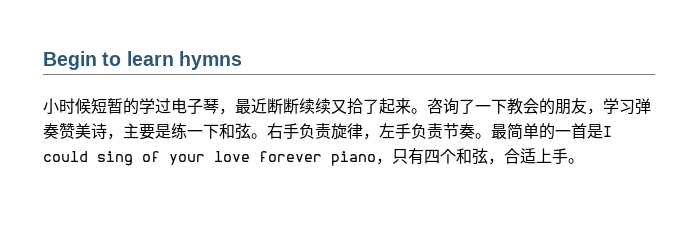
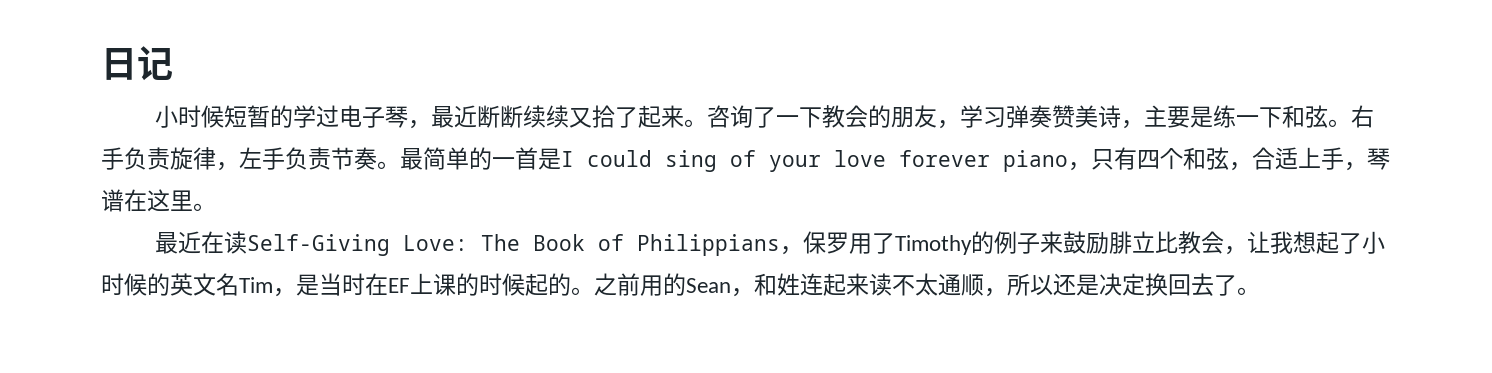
[43,51,242,70] Begin to learn hymns -> [101,46,173,81] 日记
(568, 156) none -> [1344,148,1390,171] [101,189,216,212] [155,231,1386,256] [101,273,1237,297] ，琴谱在这里。 // 最近在读Self-Giving Love: The Book of Philippians，保罗用了Timothy的例子来鼓励腓立比教会，让我想起了小时候的英文名Tim，是当时在EF上课的时候起的。之前用的Sean，和姓连起来读不太通顺，所以还是决定换回去了

